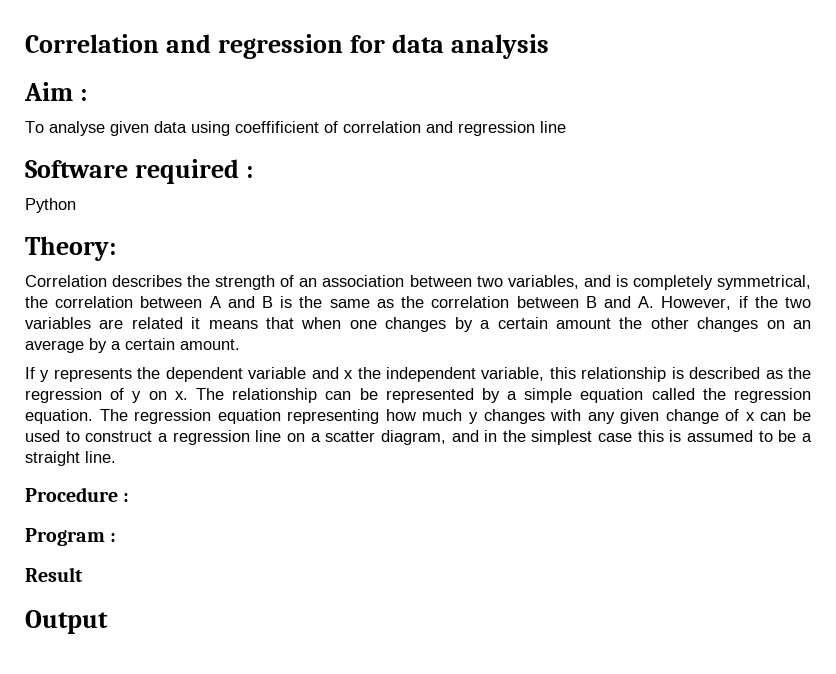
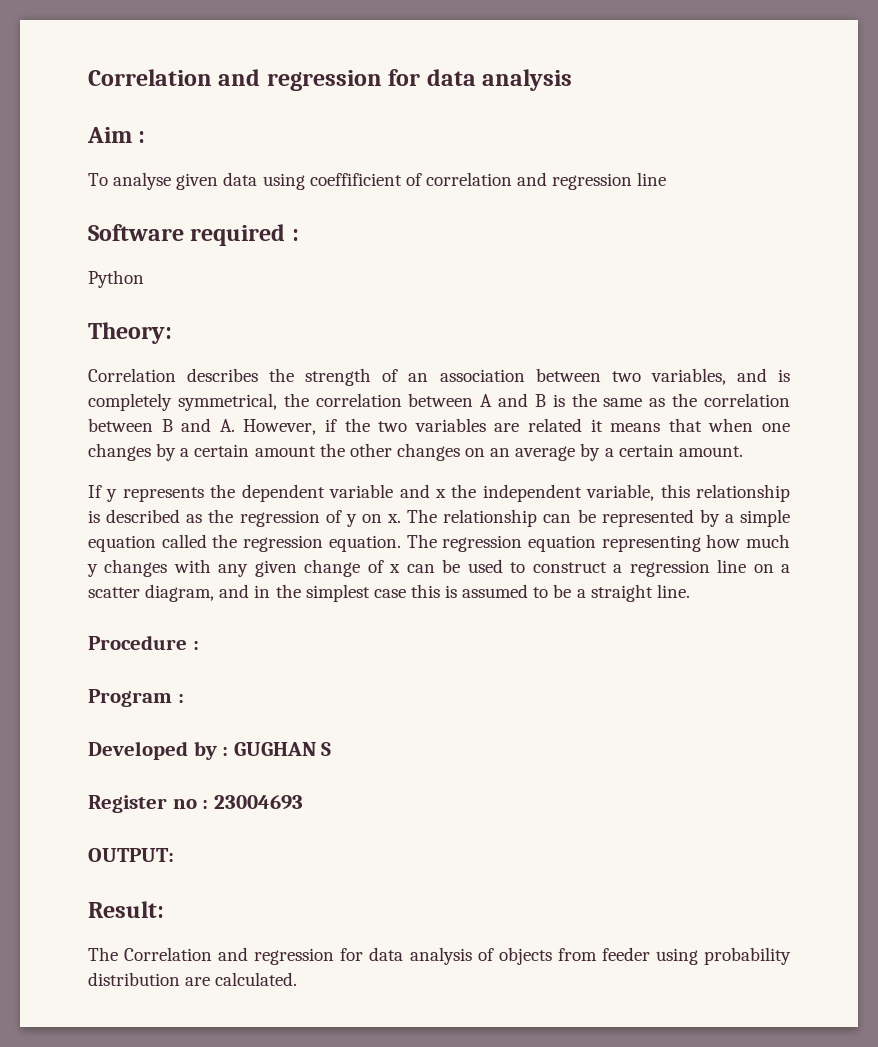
[25,567,83,582] [25,610,108,634] Result // Output -> [88,741,332,760] [88,795,303,813] [88,848,174,862] [88,901,164,918] [88,947,791,965] [88,972,298,986] Developed by : GUGHAN S // Register no : 23004693 // OUTPUT: // Result: // The Correlation and regression for data analysis of objects from feeder using probability distribution are calculated.

